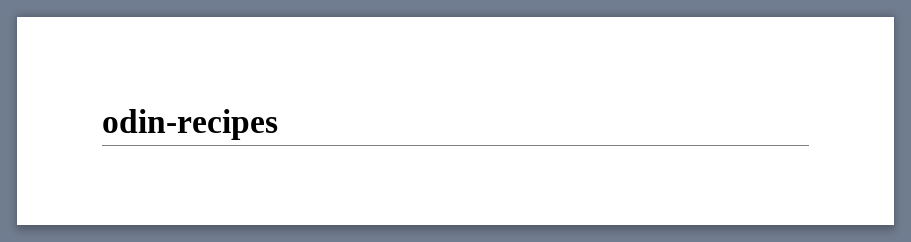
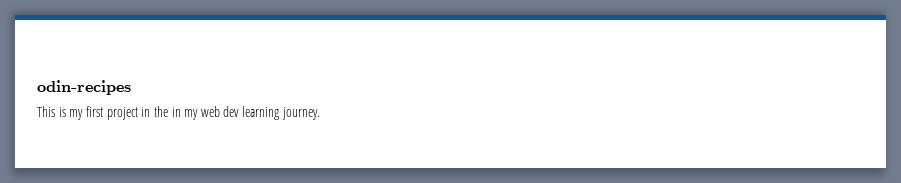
(278, 124) none -> [37,106,320,120] // This is my first project in the in my web dev learning journey.

